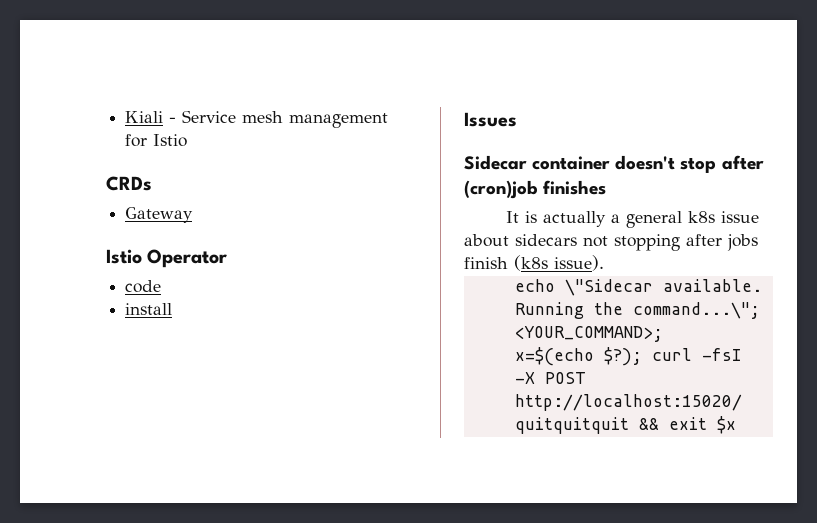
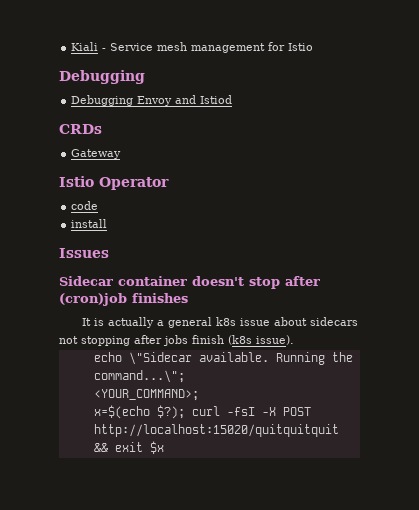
(188, 140) none -> [59,70,145,84] [71,95,233,106] // Debugging // Debugging Envoy and Istiod

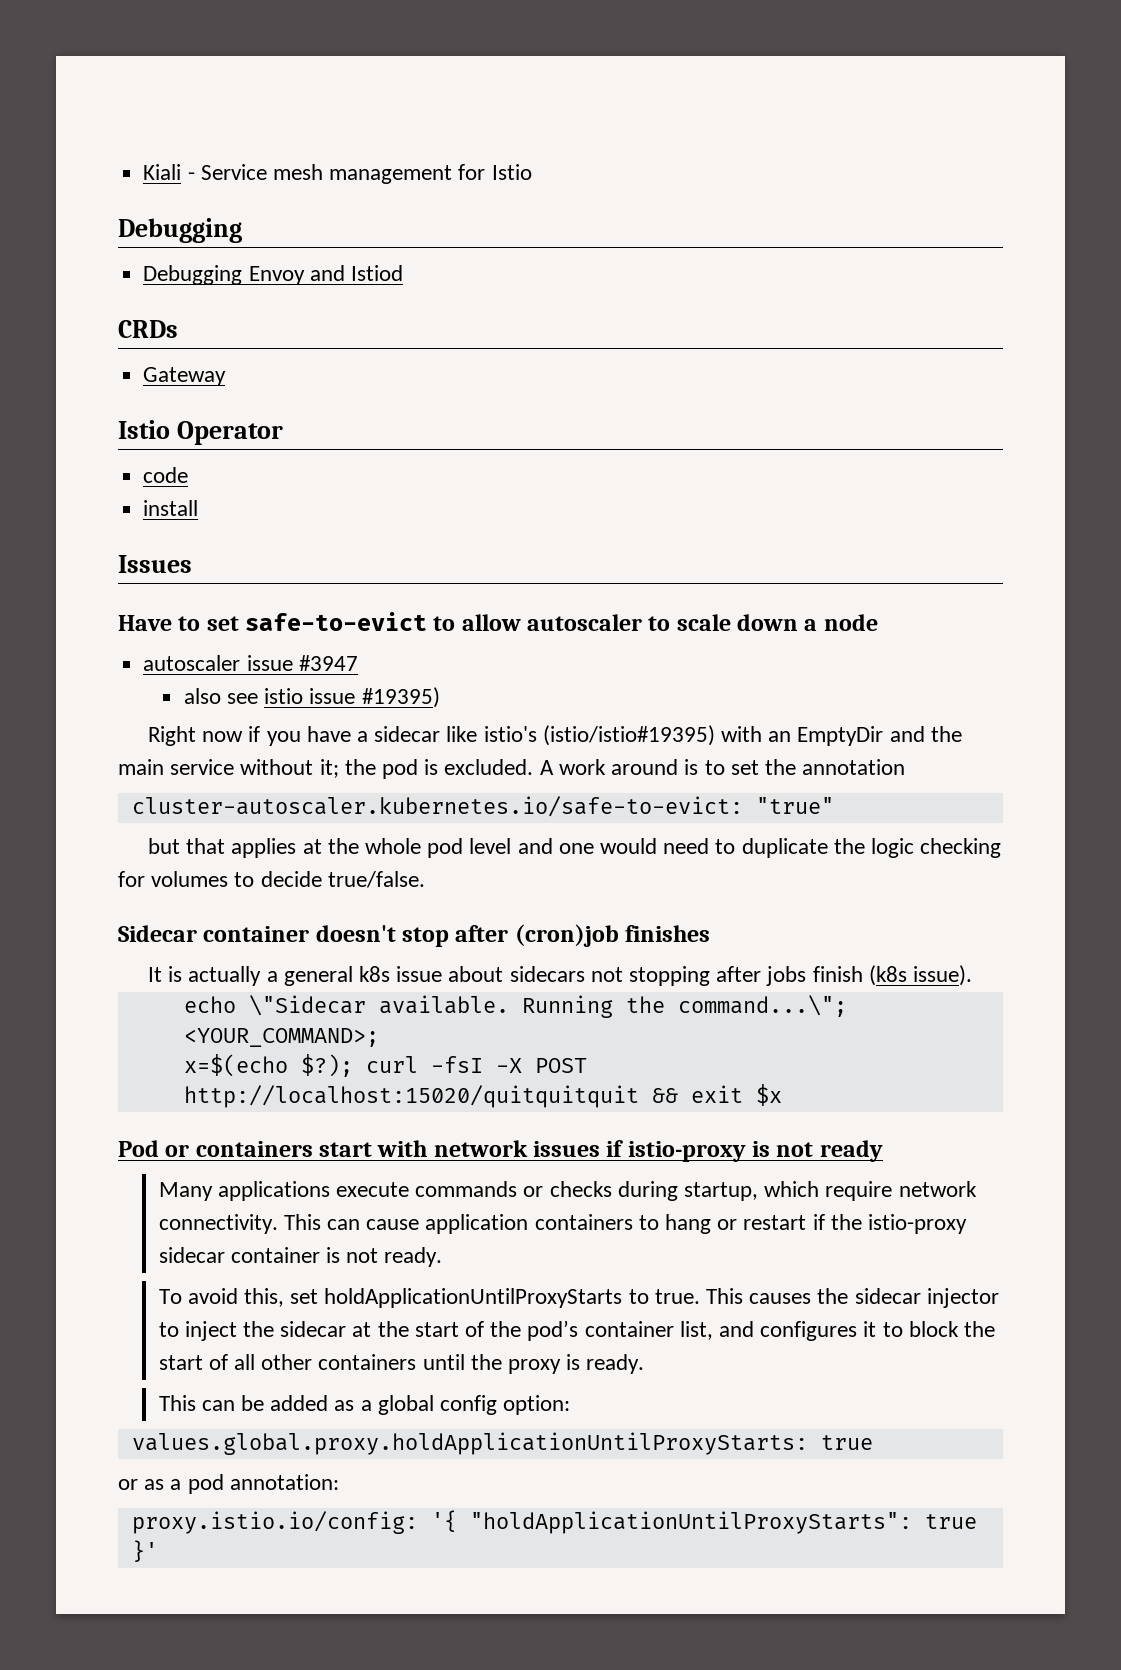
(109, 253) none -> [118,612,878,631] [143,655,358,671] [183,687,440,708] [147,725,962,746] [118,759,906,779] [131,796,834,817] [147,838,1002,858] [118,871,425,888] // Have to set safe-to-evict to allow autoscaler to scale down a node // autoscaler issue #3947 // also see istio issue #19395) // Right now if you have a sidecar like istio's (istio/istio#19395) with an EmptyDir and the main service without it; the pod is excluded. A work around is to set the annotation // cluster-autoscaler.kubernetes.io/safe-to-evict: "true" // but that applies at the whole pod level and one would need to duplicate the logic checking for volumes to decide true/false.
(164, 447) none -> [118,1140,883,1162] [158,1181,977,1201] [158,1214,968,1234] [158,1247,443,1267] [158,1288,999,1308] [158,1320,996,1341] [158,1354,645,1374] [158,1395,571,1415] [131,1432,873,1455] [118,1474,339,1494] [131,1510,977,1534] [131,1540,158,1562] // Pod or containers start with network issues if istio-proxy is not ready // Many applications execute commands or checks during startup, which require network connectivity. This can cause application containers to hang or restart if the istio-proxy sidecar container is not ready. // To avoid this, set holdApplicationUntilProxyStarts to true. This causes the sidecar injector to inject the sidecar at the start of the pod’s container list, and configures it to block the start of all other containers until the proxy is ready. // This can be added as a global config option: // values.global.proxy.holdApplicationUntilProxyStarts: true // or as a pod annotation: // proxy.istio.io/config: '{ "holdApplicationUntilProxyStarts": true }'

